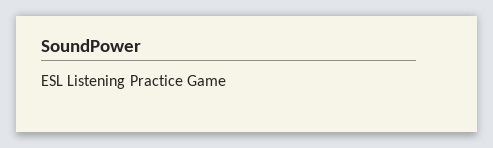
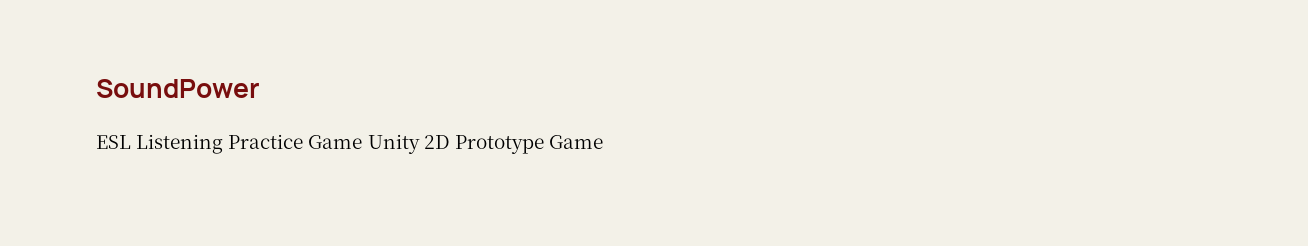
(226, 80) none -> [367,134,603,154] Unity 2D Prototype Game

